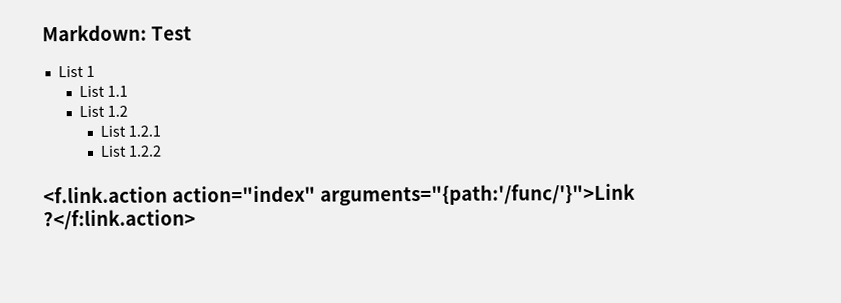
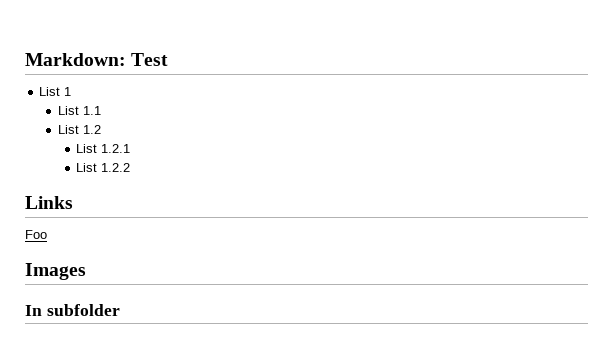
[43,183,636,206] [43,209,196,231] <f.link.action action="index" arguments="{path:'/func/'}">Link ?</f:link.action> -> [25,196,73,209] [25,230,47,239] [25,263,86,280] [25,304,120,316] Links // Foo // Images // In subfolder

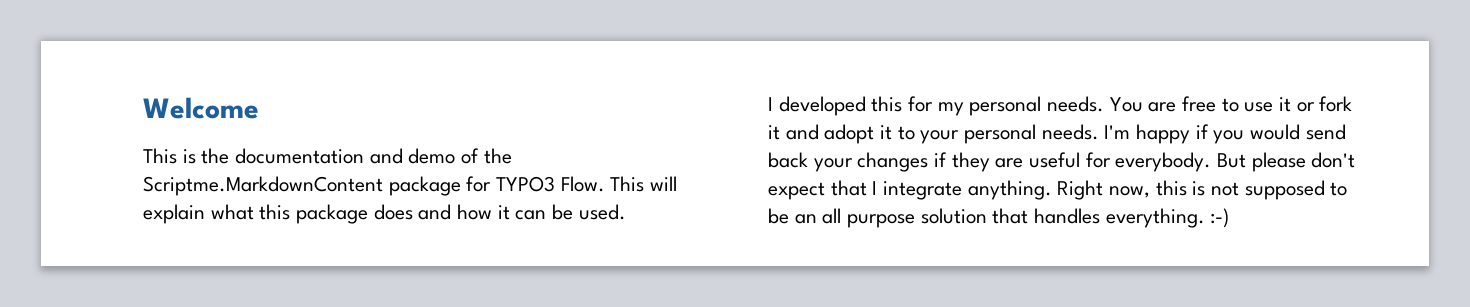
[25,53,169,66] [39,87,72,96] [57,106,101,115] [57,125,101,134] [76,144,131,153] [76,163,131,172] [25,196,73,209] [25,230,47,239] [25,263,86,280] [25,304,120,316] Markdown: Test // List 1 // List 1.1 // List 1.2 // List 1.2.1 // List 1.2.2 // Links // Foo // Images // In subfolder -> [143,97,259,119] [143,148,512,164] [143,176,678,196] [143,204,626,224] [768,96,1353,116] [768,124,1346,144] [768,152,1356,172] [768,180,1348,200] [768,208,1230,228] Welcome // This is the documentation and demo of the Scriptme.MarkdownContent package for TYPO3 Flow. This will explain what this package does and how it can be used. // I developed this for my personal needs. You are free to use it or fork it and adopt it to your personal needs. I'm happy if you would send back your changes if they are useful for everybody. But please don't expect that I integrate anything. Right now, this is not supposed to be an all purpose solution that handles everything. :-)

